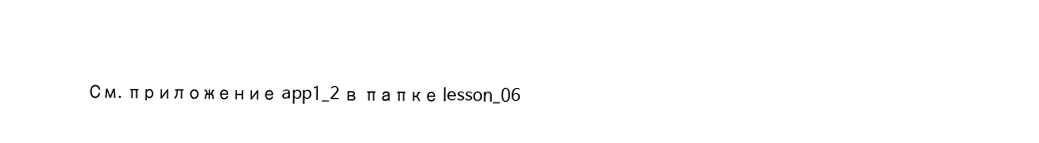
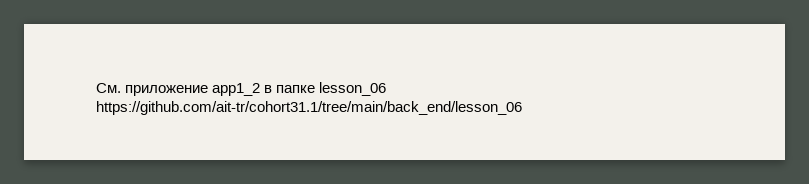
(522, 96) none -> [96,101,522,115] https://github.com/ait-tr/cohort31.1/tree/main/back_end/lesson_06

